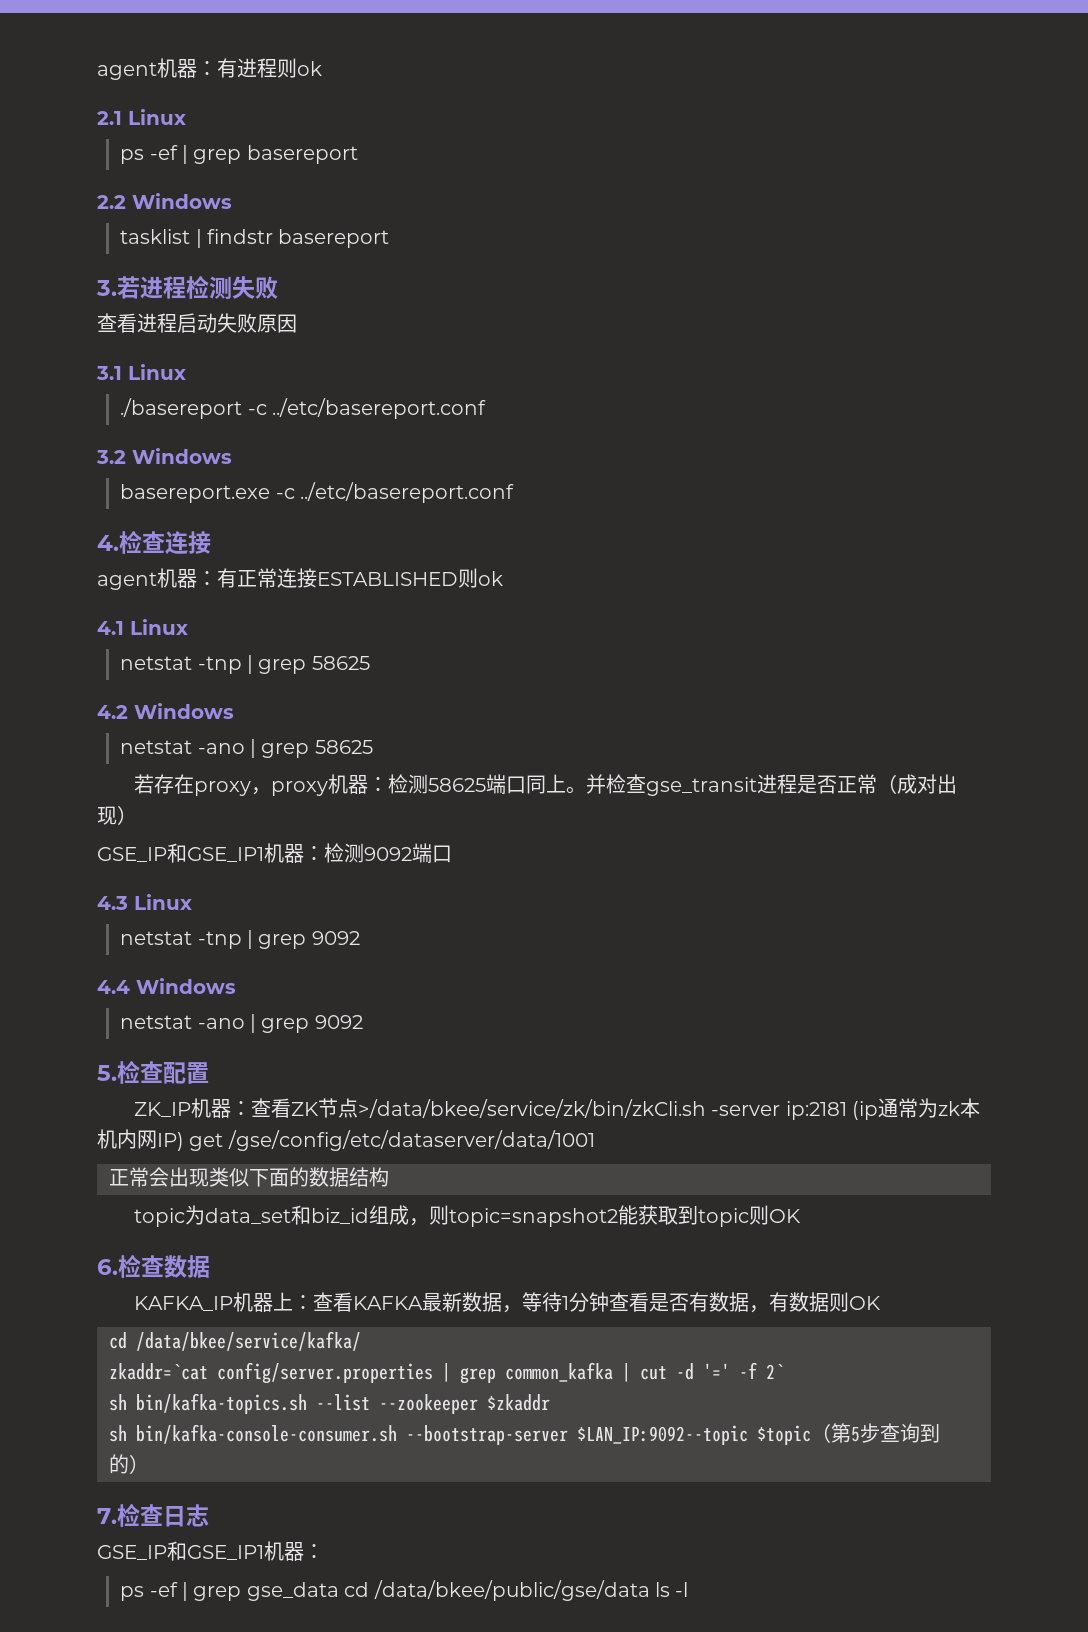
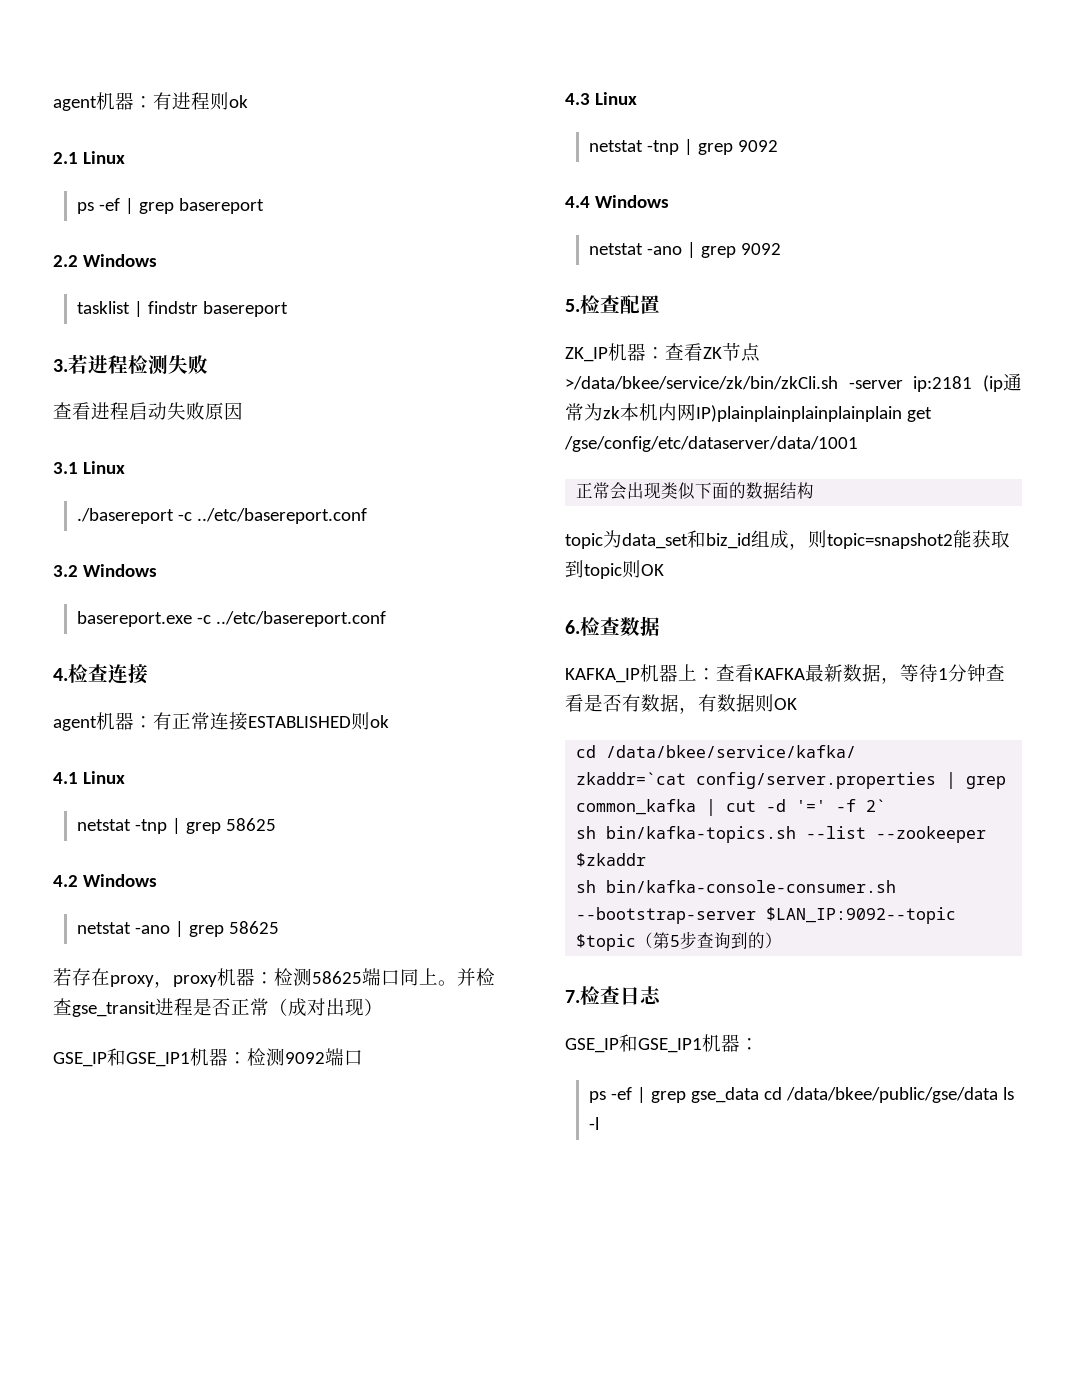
[157,1132,184,1151] IP) -> [696,405,902,422] IP)plainplainplainplainplain

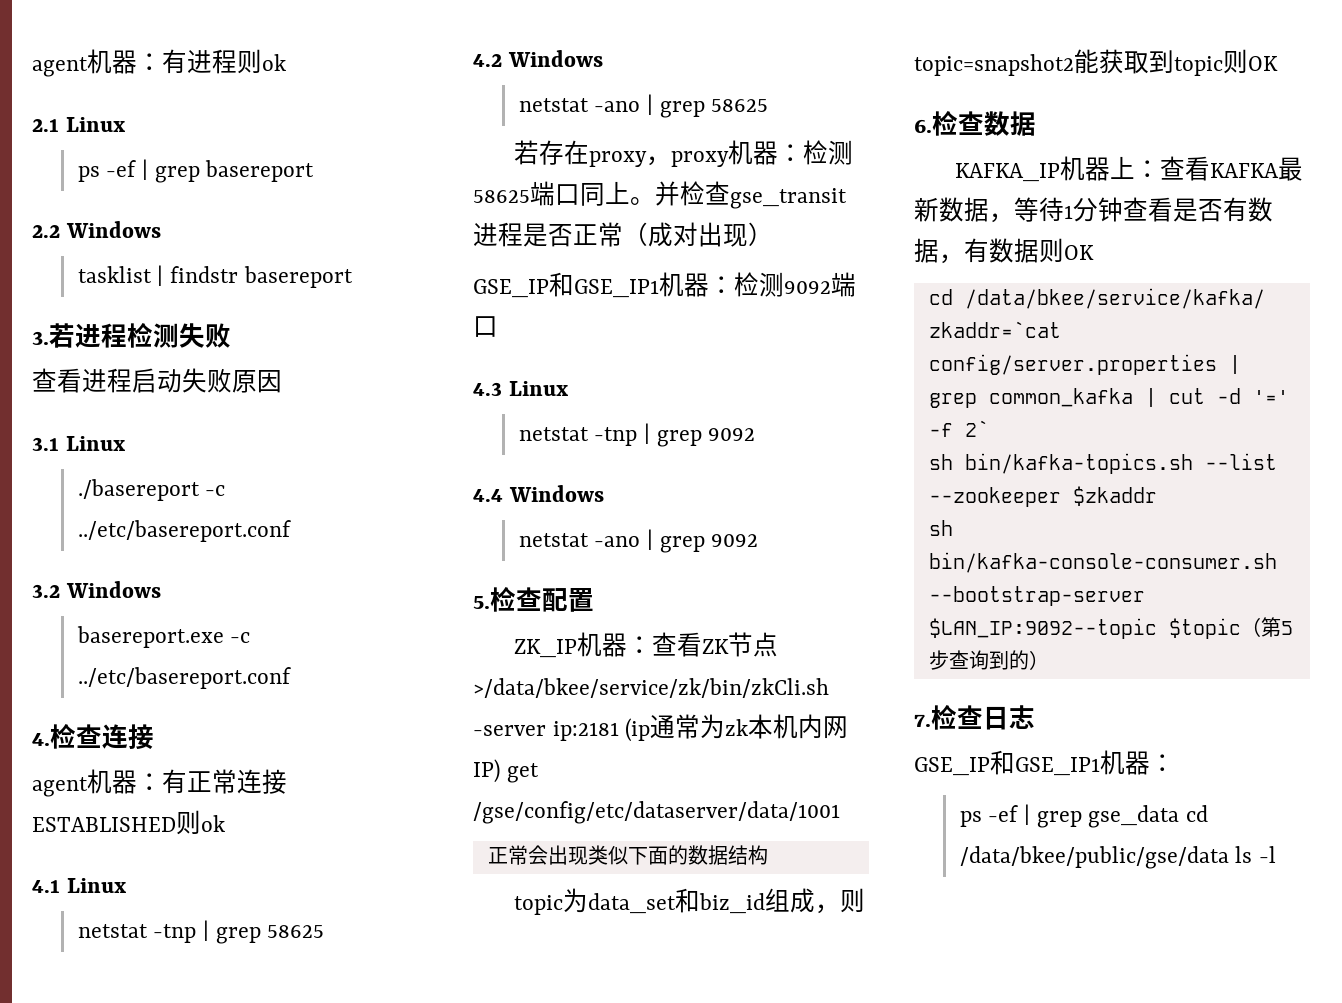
[696,405,902,422] IP)plainplainplainplainplain -> [473,759,500,783] IP)

